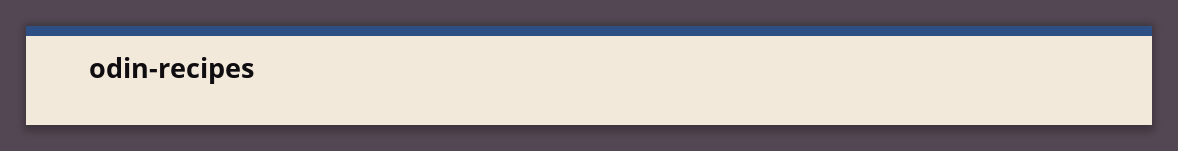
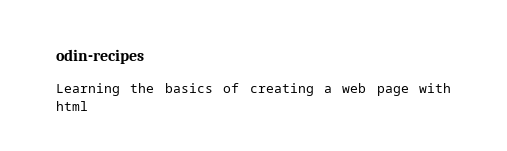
(254, 70) none -> [56,83,451,96] [56,101,88,111] // Learning the basics of creating a web page with html

